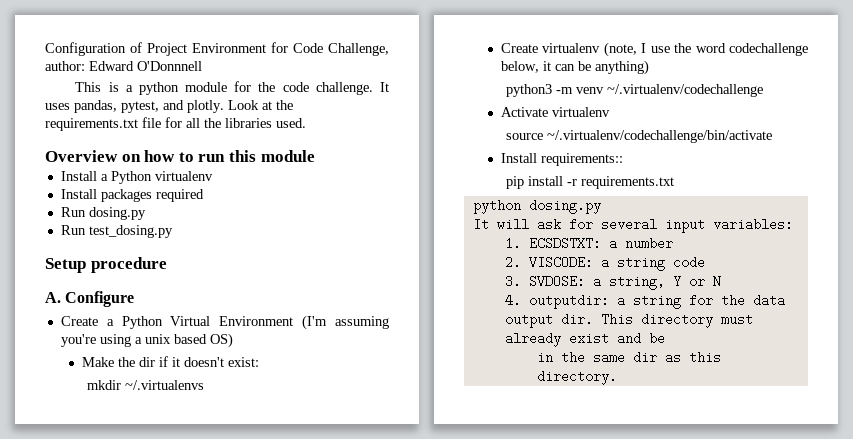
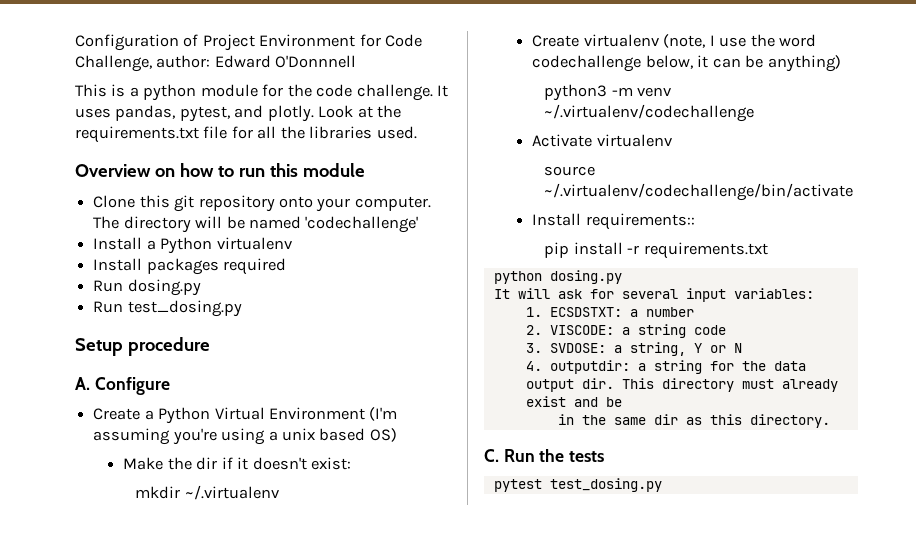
(315, 156) none -> [93,195,431,212] [93,216,419,233] // Clone this git repository onto your computer. The directory will be named 'codechallenge'
[124,380,204,390] ~/.virtualenvs -> [184,485,279,500] ~/.virtualenv
(617, 377) none -> [484,449,605,462] [493,478,662,492] // C. Run the tests // pytest test_dosing.py

